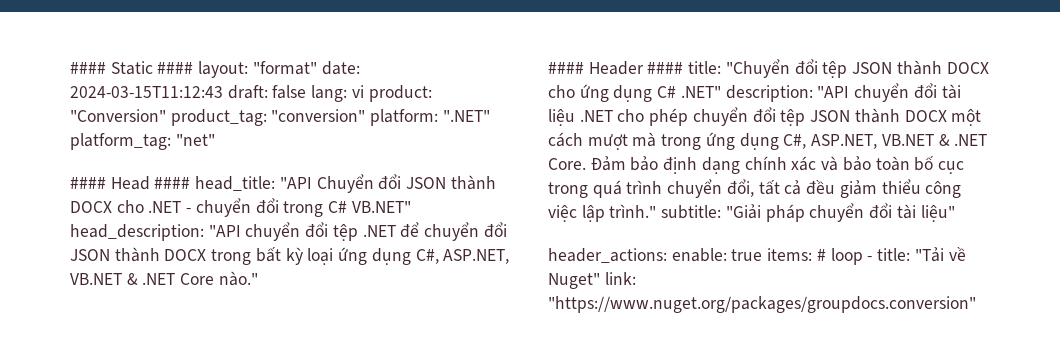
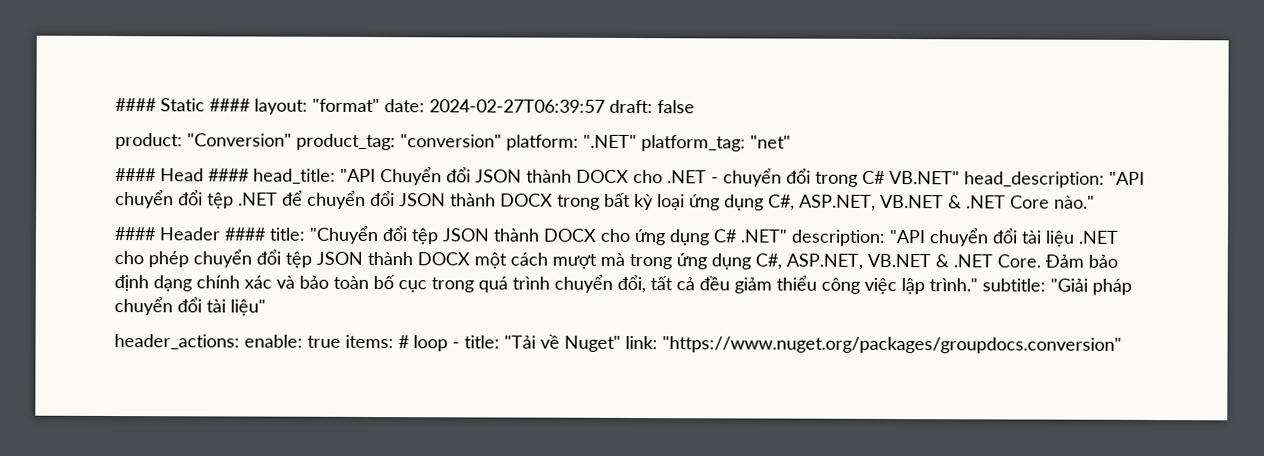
[70,86,223,98] 2024-03-15T11:12:43 -> [429,99,605,113] 2024-02-27T06:39:57
[311,85,364,102] lang: vi -> (695, 107) //

